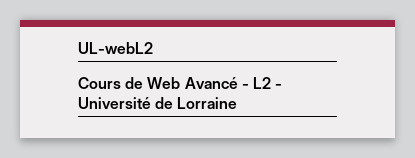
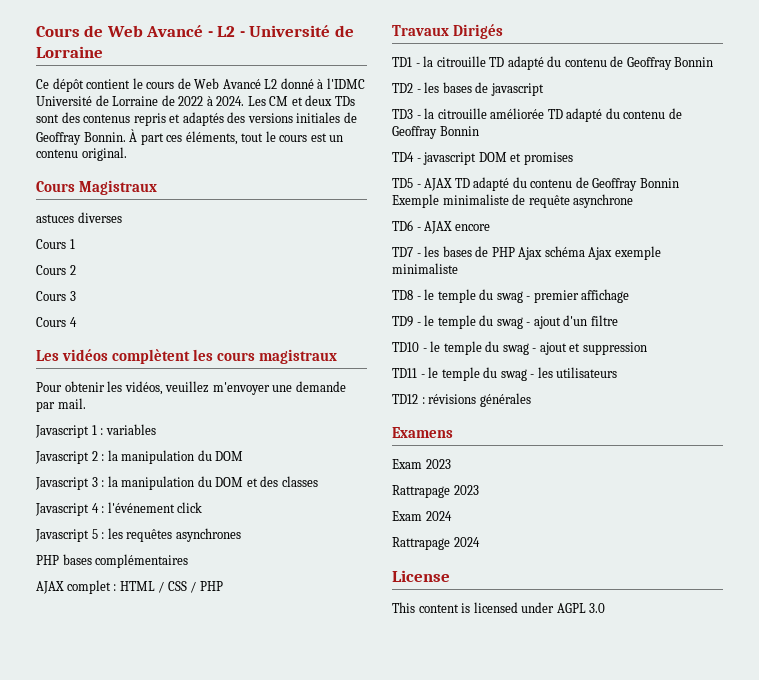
[78,42,153,54] UL-webL2 // -> (36, 31) none
(238, 103) none -> [36,78,365,92] [36,95,355,106] [36,112,357,126] [36,129,344,145] [36,147,127,161] [36,180,158,195] [36,212,122,223] [36,239,75,249] [36,265,76,275] [36,291,76,301] [36,317,77,327] [36,349,338,364] [36,381,346,395] [36,398,86,412] [35,424,156,438] [35,450,244,464] [35,476,318,490] [35,502,203,516] [35,528,241,542] [36,554,189,568] [36,580,223,594] [392,24,504,39] [392,56,714,70] [392,82,544,96] [392,108,682,122] [392,126,479,139] [392,152,573,165] [392,177,679,191] [392,194,634,208] [392,220,490,234] [392,246,661,260] [392,263,458,274] [392,289,630,303] [392,315,618,329] [392,341,647,355] [392,367,618,381] [392,393,531,407] [392,427,453,438] [392,459,451,469] [392,485,479,498] [392,511,452,521] [392,537,480,550] [392,570,450,582] [392,602,606,613] // Ce dépôt contient le cours de Web Avancé L2 donné à l'IDMC Université de Lorraine de 2022 à 2024. Les CM et deux TDs sont des contenus repris et adaptés des versions initiales de Geoffray Bonnin. À part ces éléments, tout le cours est un contenu original. // Cours Magistraux // astuces diverses // Cours 1 // Cours 2 // Cours 3 // Cours 4 // Les vidéos complètent les cours magistraux // Pour obtenir les vidéos, veuillez m'envoyer une demande par mail. // Javascript 1 : variables // Javascript 2 : la manipulation du DOM // Javascript 3 : la manipulation du DOM et des classes // Javascript 4 : l'événement click // Javascript 5 : les requêtes asynchrones // PHP bases complémentaires // AJAX complet : HTML / CSS / PHP // Travaux Dirigés // TD1 - la citrouille TD adapté du contenu de Geoffray Bonnin // TD2 - les bases de javascript // TD3 - la citrouille améliorée TD adapté du contenu de Geoffray Bonnin // TD4 - javascript DOM et promises // TD5 - AJAX TD adapté du contenu de Geoffray Bonnin Exemple minimaliste de requête asynchrone // TD6 - AJAX encore // TD7 - les bases de PHP Ajax schéma Ajax exemple minimaliste // TD8 - le temple du swag - premier affichage // TD9 - le temple du swag - ajout d'un filtre // TD10 - le temple du swag - ajout et suppression // TD11 - le temple du swag - les utilisateurs // TD12 : révisions générales // Examens // Exam 2023 // Rattrapage 2023 // Exam 2024 // Rattrapage 2024 // License // This content is licensed under AGPL 3.0

